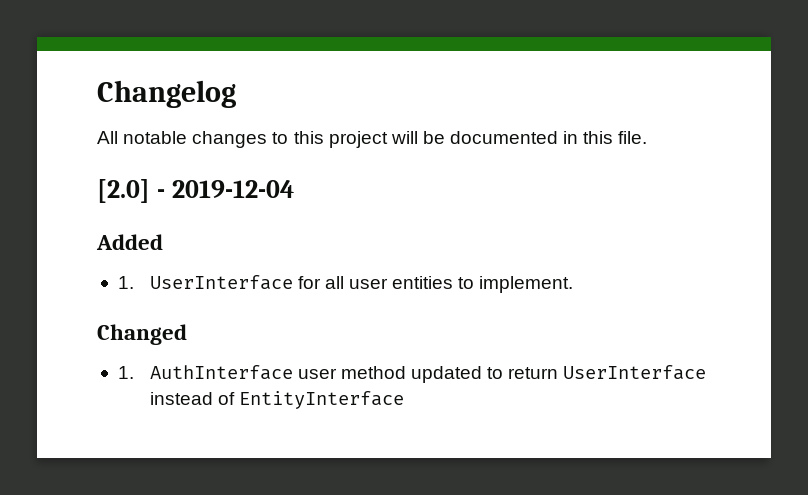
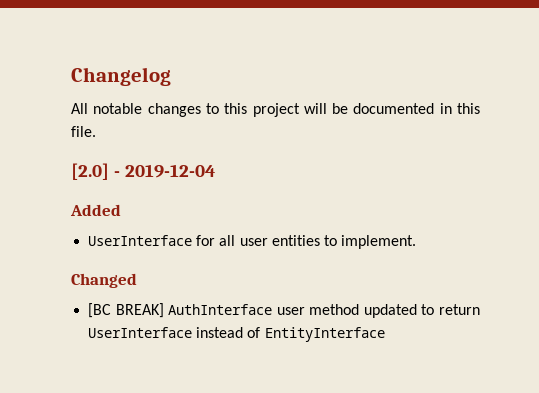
[117,276,134,289] 1. -> (121, 210) none
[117,366,134,379] 1. -> [88,303,164,318] [BC BREAK]

